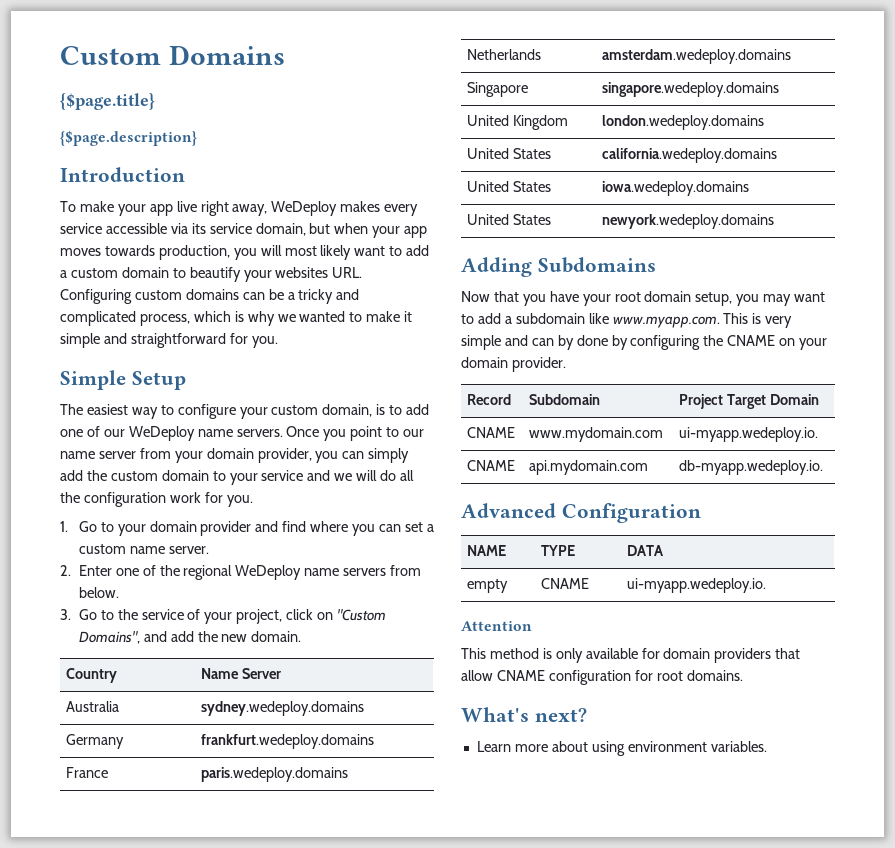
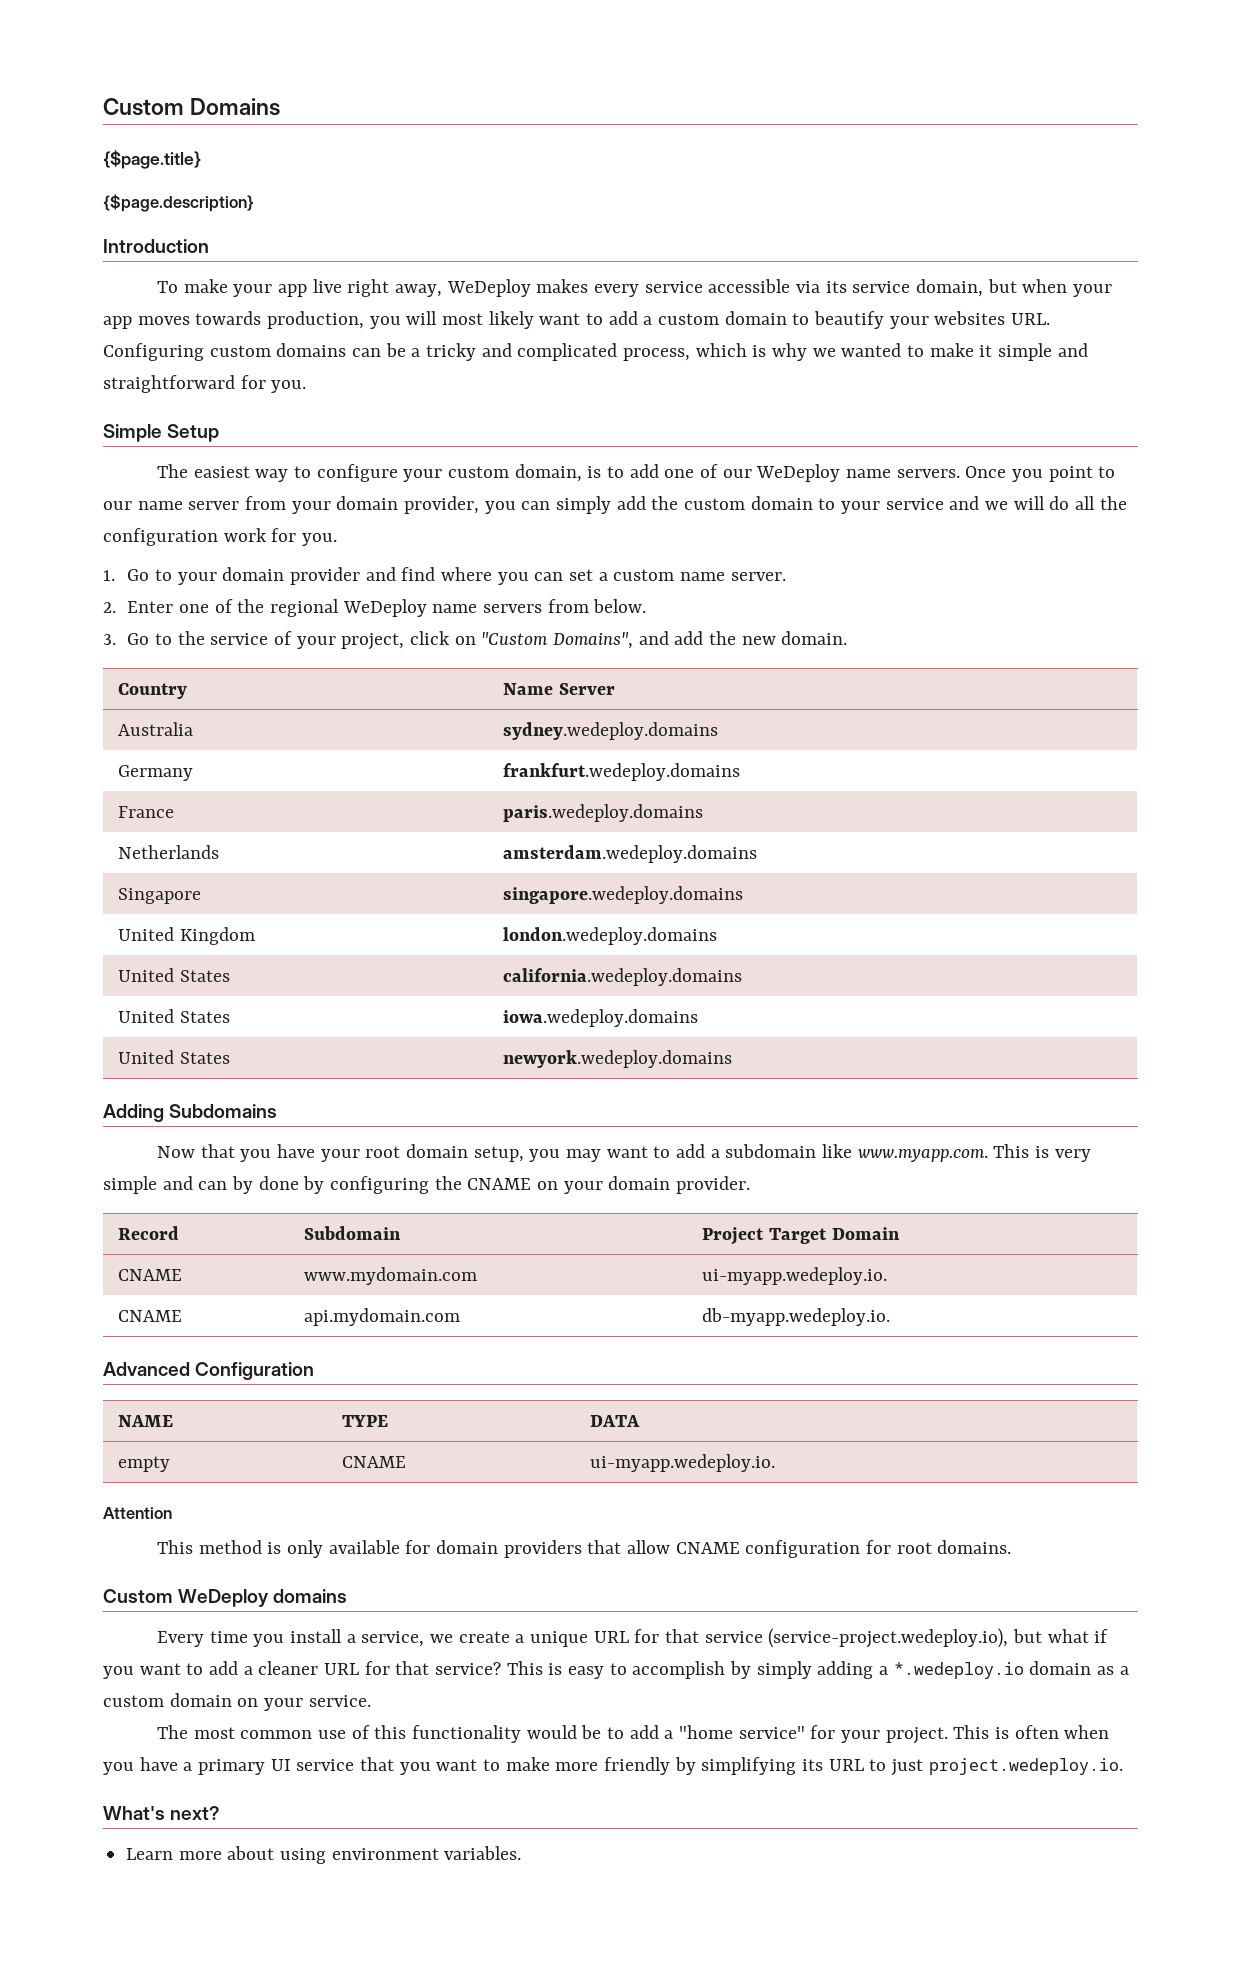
(743, 675) none -> [103,1589,348,1607] [156,1628,1109,1648] [103,1661,1129,1679] [103,1693,371,1711] [156,1725,1110,1744] [103,1757,1123,1776] // Custom WeDeploy domains // Every time you install a service, we create a unique URL for that service (service-project.wedeploy.io), but what if you want to add a cleaner URL for that service? This is easy to accomplish by simply adding a *.wedeploy.io domain as a custom domain on your service. // The most common use of this functionality would be to add a "home service" for your project. This is often when you have a primary UI service that you want to make more friendly by simplifying its URL to just project.wedeploy.io.

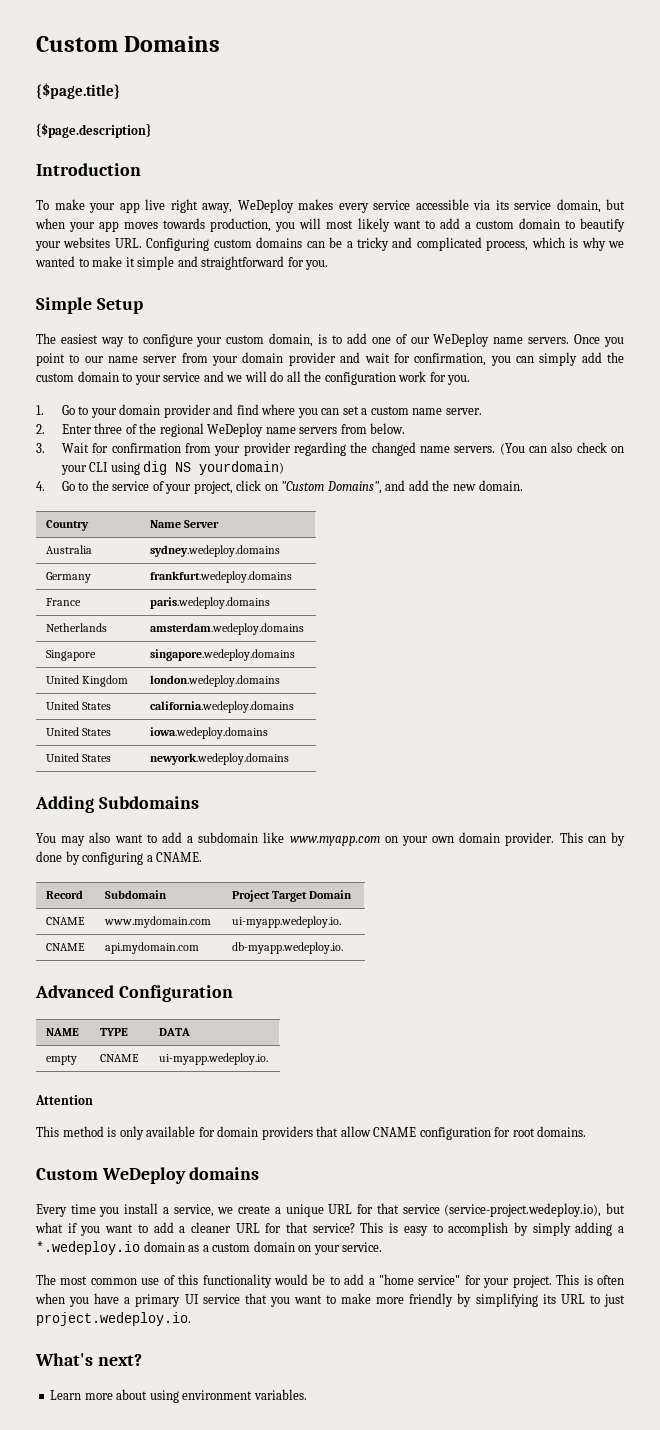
[404,496,480,514] provider, -> [288,352,487,366] provider and wait for confirmation,
[179,604,210,613] one -> [94,423,123,434] three
(116, 639) none -> [61,442,624,456] [60,461,285,475] [36,481,45,491] Wait for confirmation from your provider regarding the changed name servers. (You can also check on your CLI using dig NS yourdomain) // 4.
[156,1144,601,1162] Now that you have your root domain setup, you may -> [36,832,111,846] You may also
[857,1144,1091,1162] [103,1176,193,1194] www.myapp.com. This is very simple and -> [289,832,583,846] www.myapp.com on your own domain provider. This
[434,1176,751,1194] the CNAME on your domain provider. -> [146,852,203,862] a CNAME.

